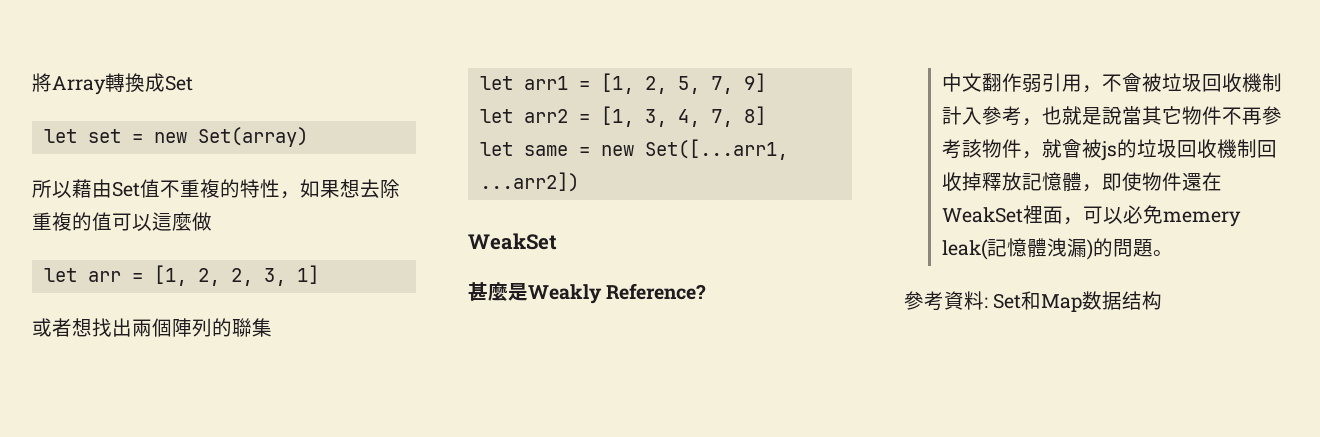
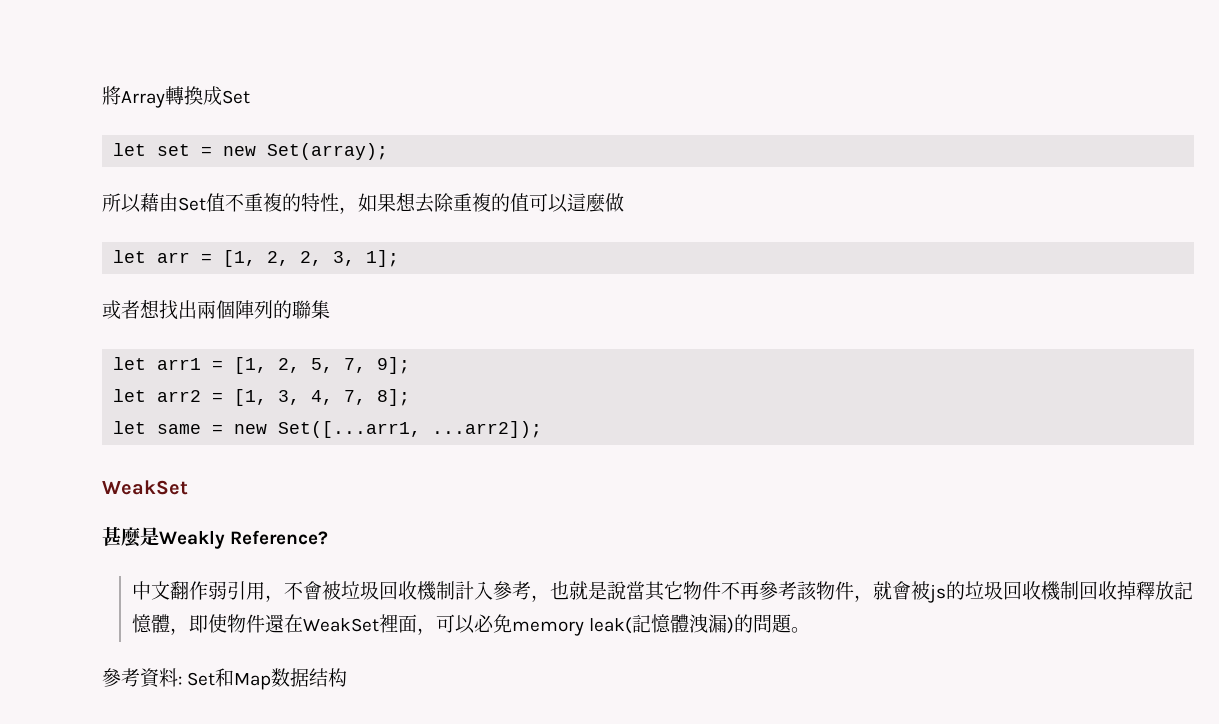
[197,127,308,147] Set(array) -> [267,143,389,160] Set(array);
[296,265,319,284] 1] -> [366,250,400,267] 1];
[743,73,766,92] 9] -> [377,357,411,374] 9];
[743,106,766,125] 8] -> [377,389,411,406] 8];
[479,172,579,192] ...arr2]) -> [432,421,543,438] ...arr2]);
[1163,211,1242,227] memery -> [511,621,584,636] memory

